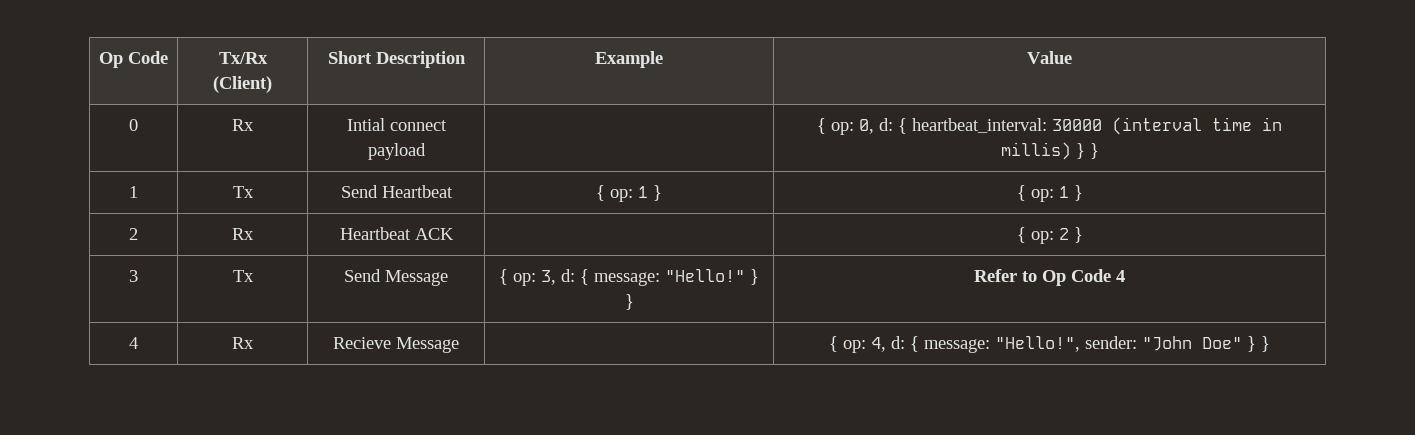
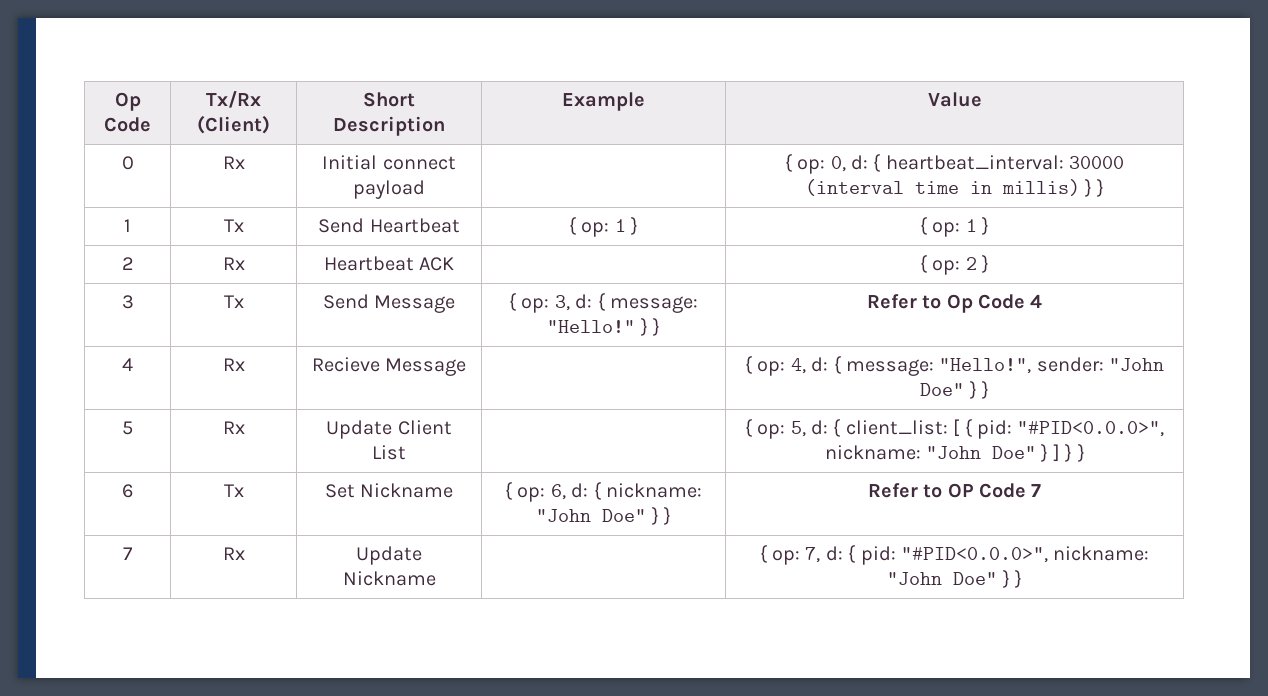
[346,118,385,131] Intial -> [322,155,378,170] Initial
(1270, 344) none -> [122,421,133,435] [222,421,245,434] [326,420,452,439] [372,445,406,460] [744,419,1165,439] [824,444,1085,462] [122,484,133,498] [223,484,244,497] [324,483,454,498] [505,482,702,502] [536,507,671,525] [867,483,1042,498] [123,547,133,560] [222,547,245,560] [356,546,422,565] [342,571,436,586] [759,545,1150,565] [887,570,1022,588] // 5 | Rx | Update Client List | | { op: 5, d: { client_list: [ { pid: "#PID<0.0.0>", nickname: "John Doe" } ] } } // 6 | Tx | Set Nickname | { op: 6, d: { nickname: "John Doe" } } | Refer to OP Code 7 // 7 | Rx | Update Nickname | | { op: 7, d: { pid: "#PID<0.0.0>", nickname: "John Doe" } }

